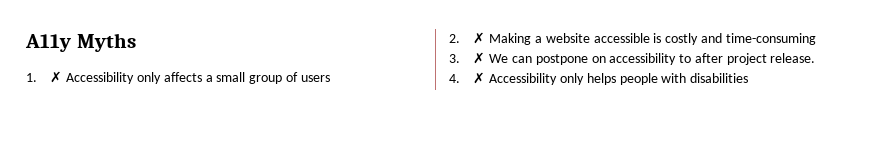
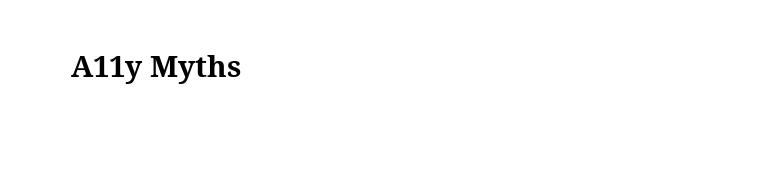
[26,71,330,84] [449,32,816,45] [449,52,816,65] [449,72,749,85] // 1. ✗ Accessibility only affects a small group of users // 2. ✗ Making a website accessible is costly and time-consuming // 3. ✗ We can postpone on accessibility to after project release. // 4. ✗ Accessibility only helps people with disabilities -> (241, 69) none

